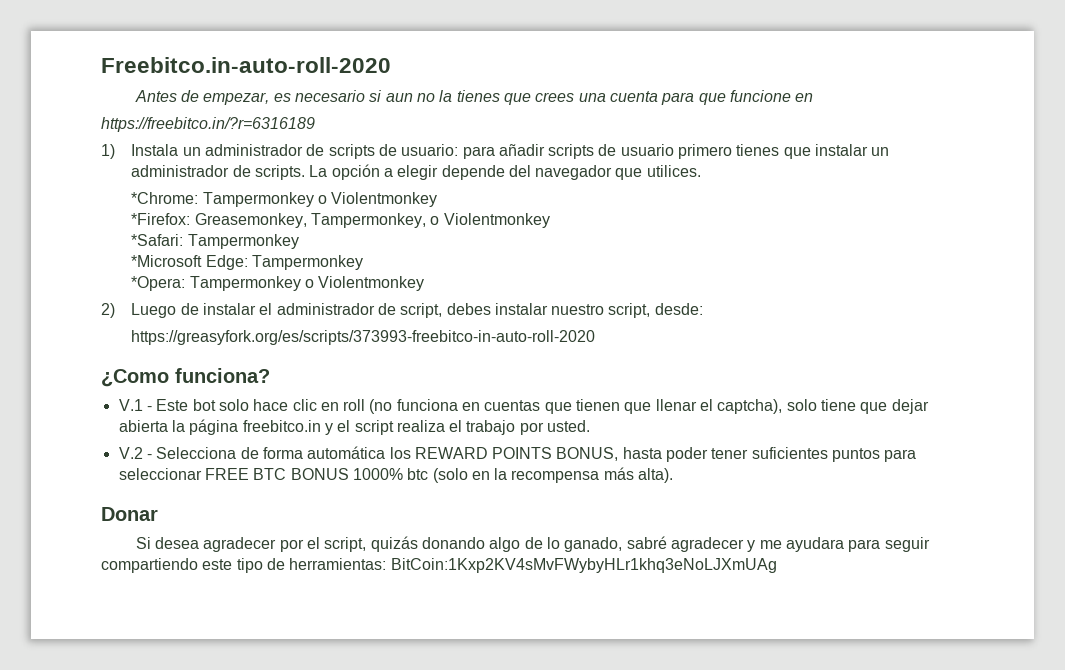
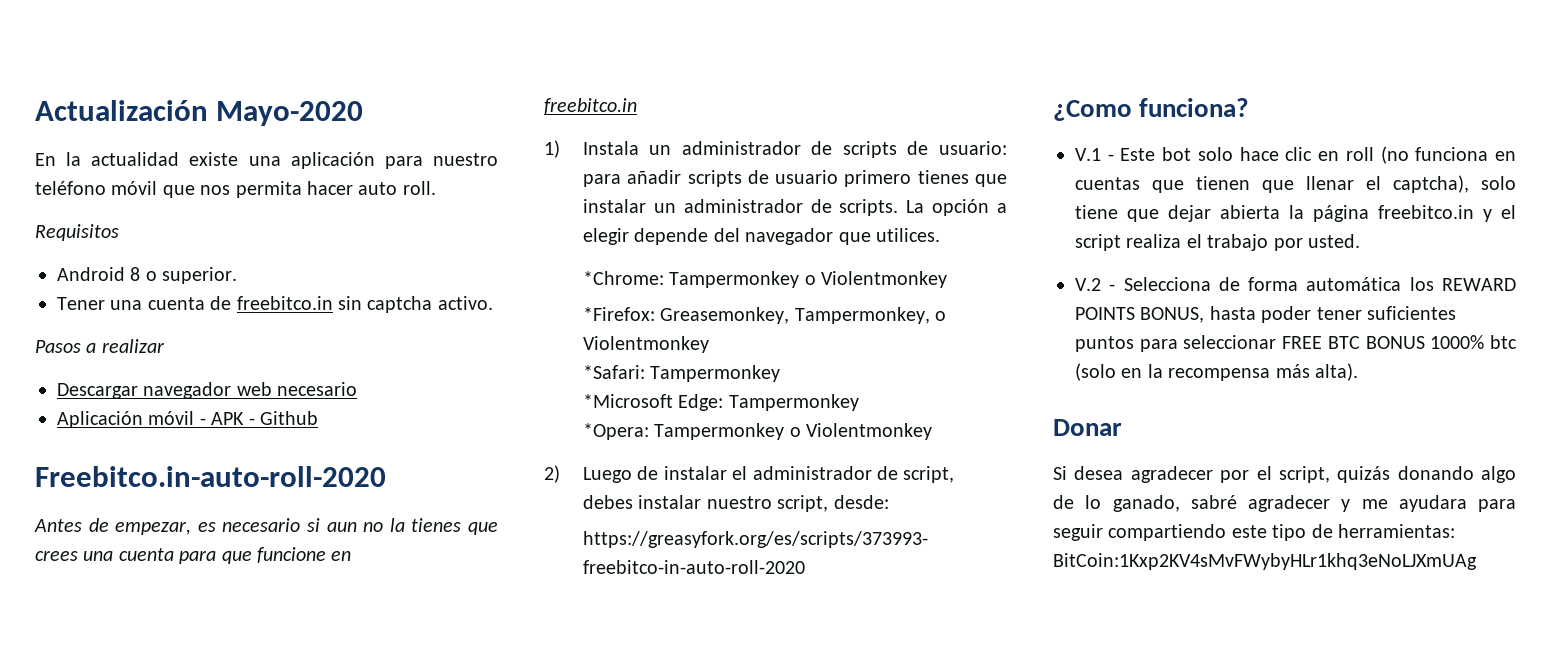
(101, 65) none -> [35,100,364,126] [35,152,498,169] [35,181,436,198] [35,224,119,241] [57,267,238,284] [57,296,493,313] [35,339,165,353] [57,382,358,399] [57,411,318,428] Actualización Mayo-2020 // En la actualidad existe una aplicación para nuestro teléfono móvil que nos permita hacer auto roll. // Requisitos // Android 8 o superior. // Tener una cuenta de freebitco.in sin captcha activo. // Pasos a realizar // Descargar navegador web necesario // Aplicación móvil - APK - Github //
[101,117,315,132] https://freebitco.in/?r=6316189 -> [544,98,637,114] freebitco.in

